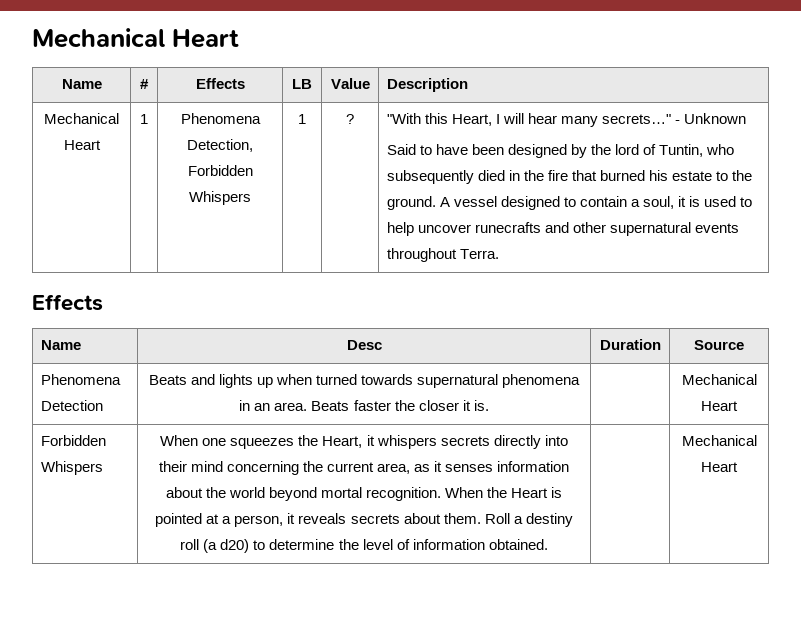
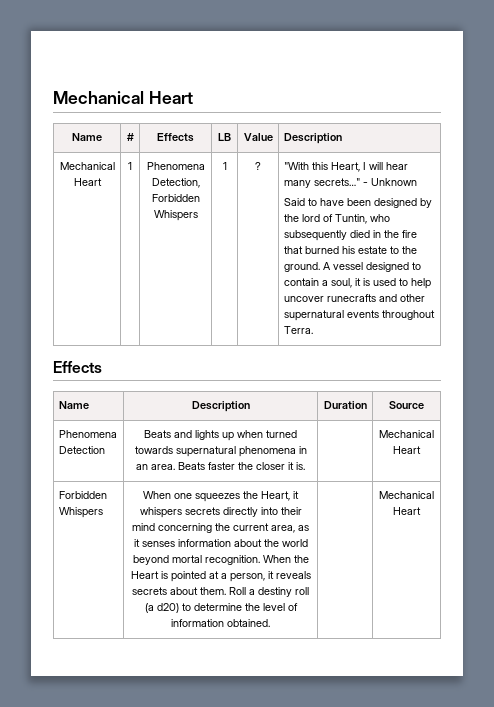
[346,340,382,350] Desc -> [191,401,250,412] Description

